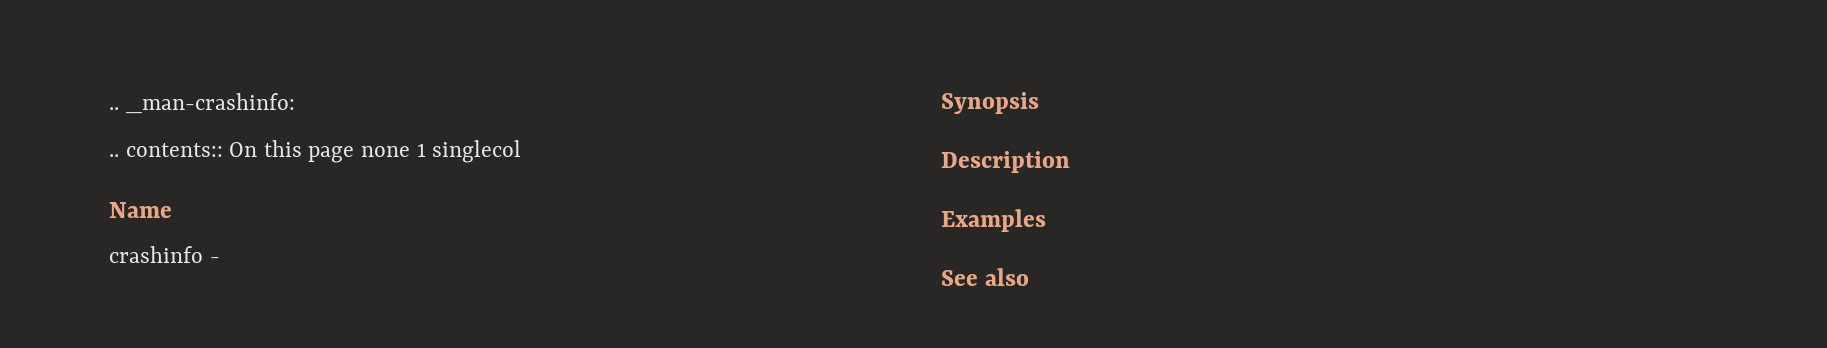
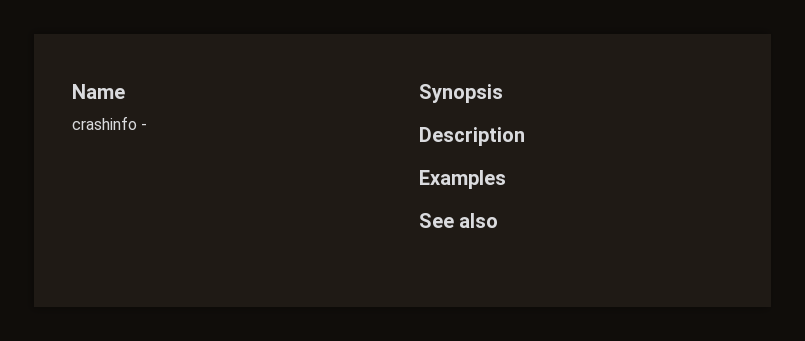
[109,93,295,114] [109,140,522,163] .. _man-crashinfo: // .. contents:: On this page none 1 singlecol // -> (72, 91) none

